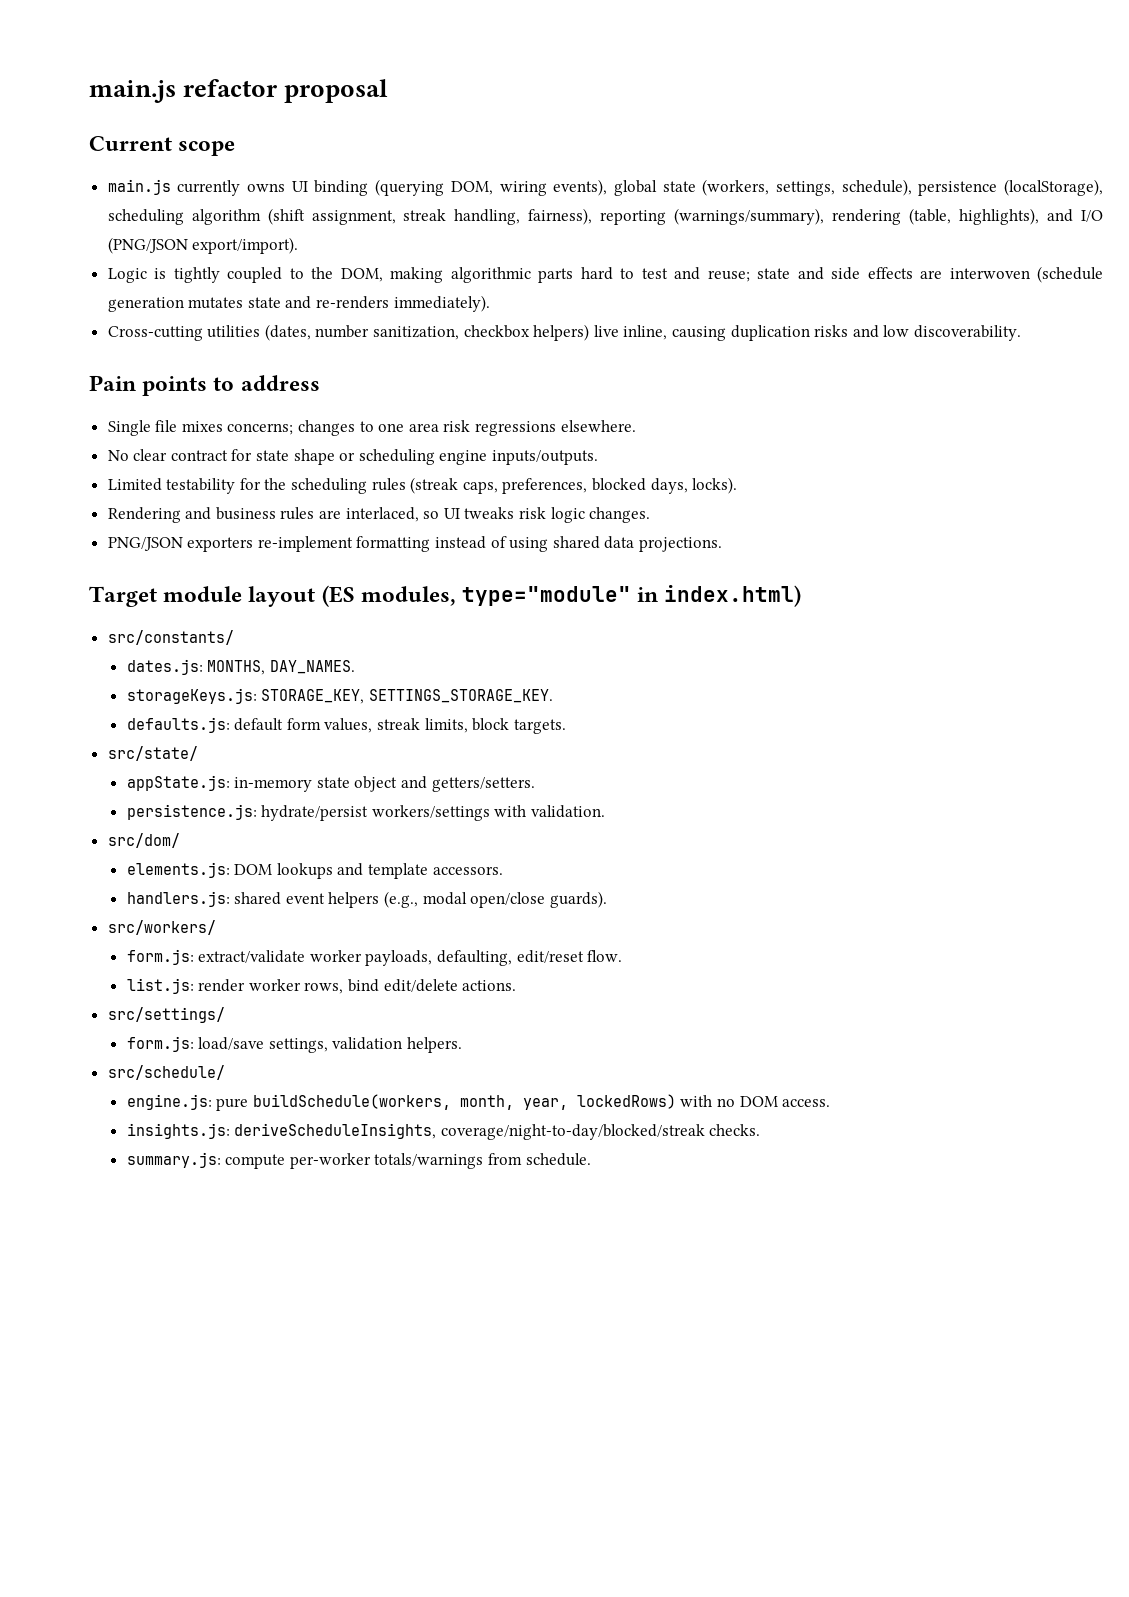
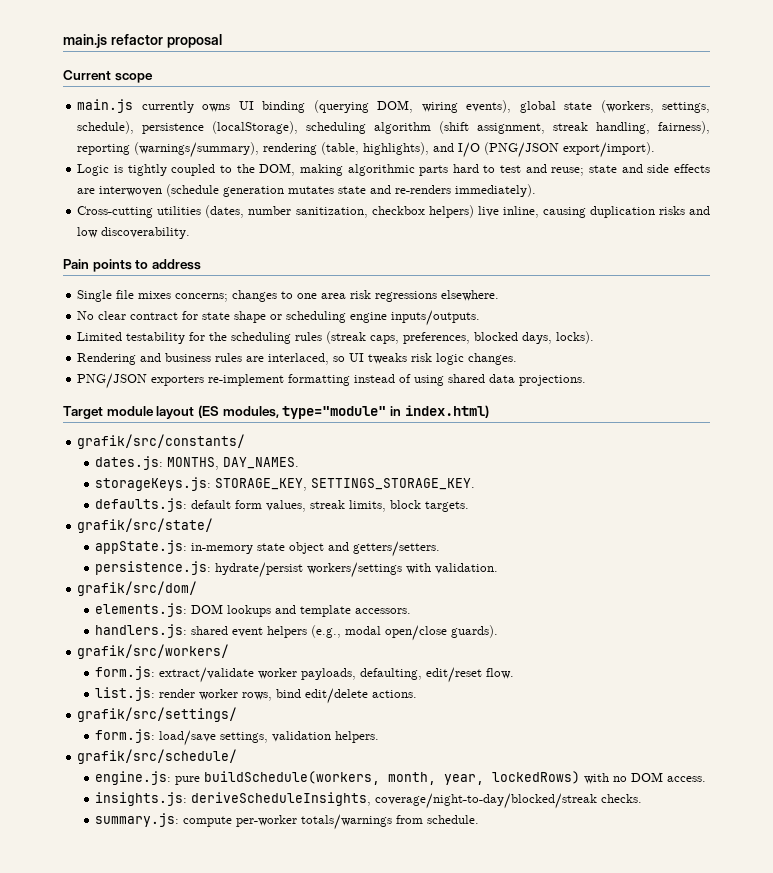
[107,630,234,645] src/constants/ -> [77,434,246,449] grafik/src/constants/
[107,746,198,761] src/state/ -> [77,518,214,533] grafik/src/state/
[107,833,180,848] src/dom/ -> [77,581,198,596] grafik/src/dom/
[107,920,216,935] src/workers/ -> [77,644,230,659] grafik/src/workers/
[107,1007,225,1023] src/settings/ -> [77,707,238,722] grafik/src/settings/
[107,1065,225,1080] src/schedule/ -> [77,749,238,764] grafik/src/schedule/

